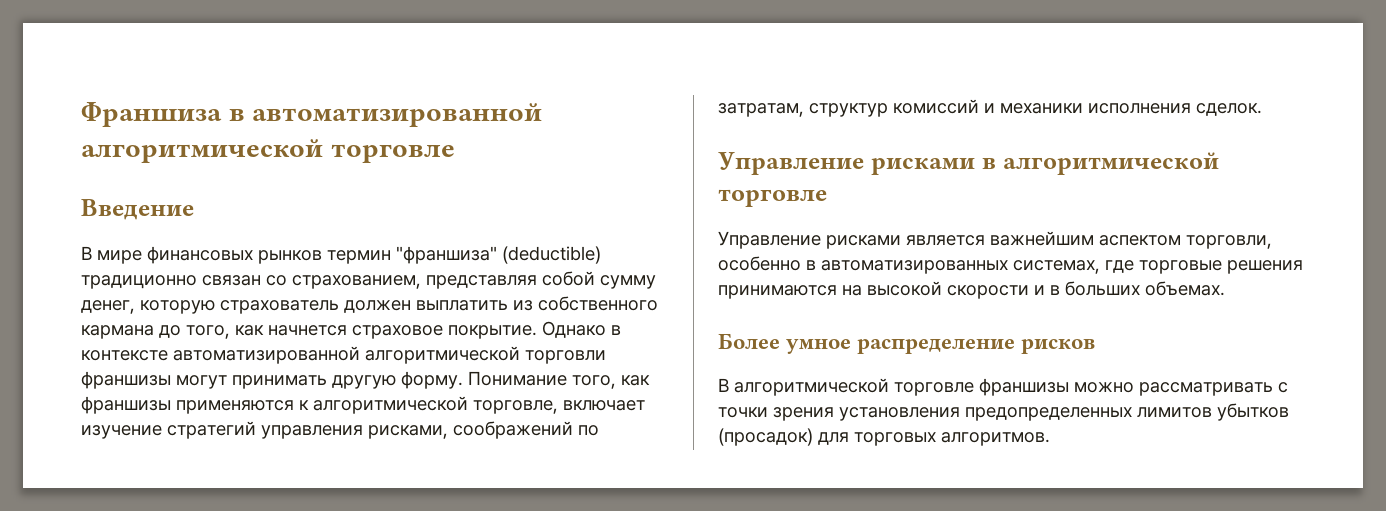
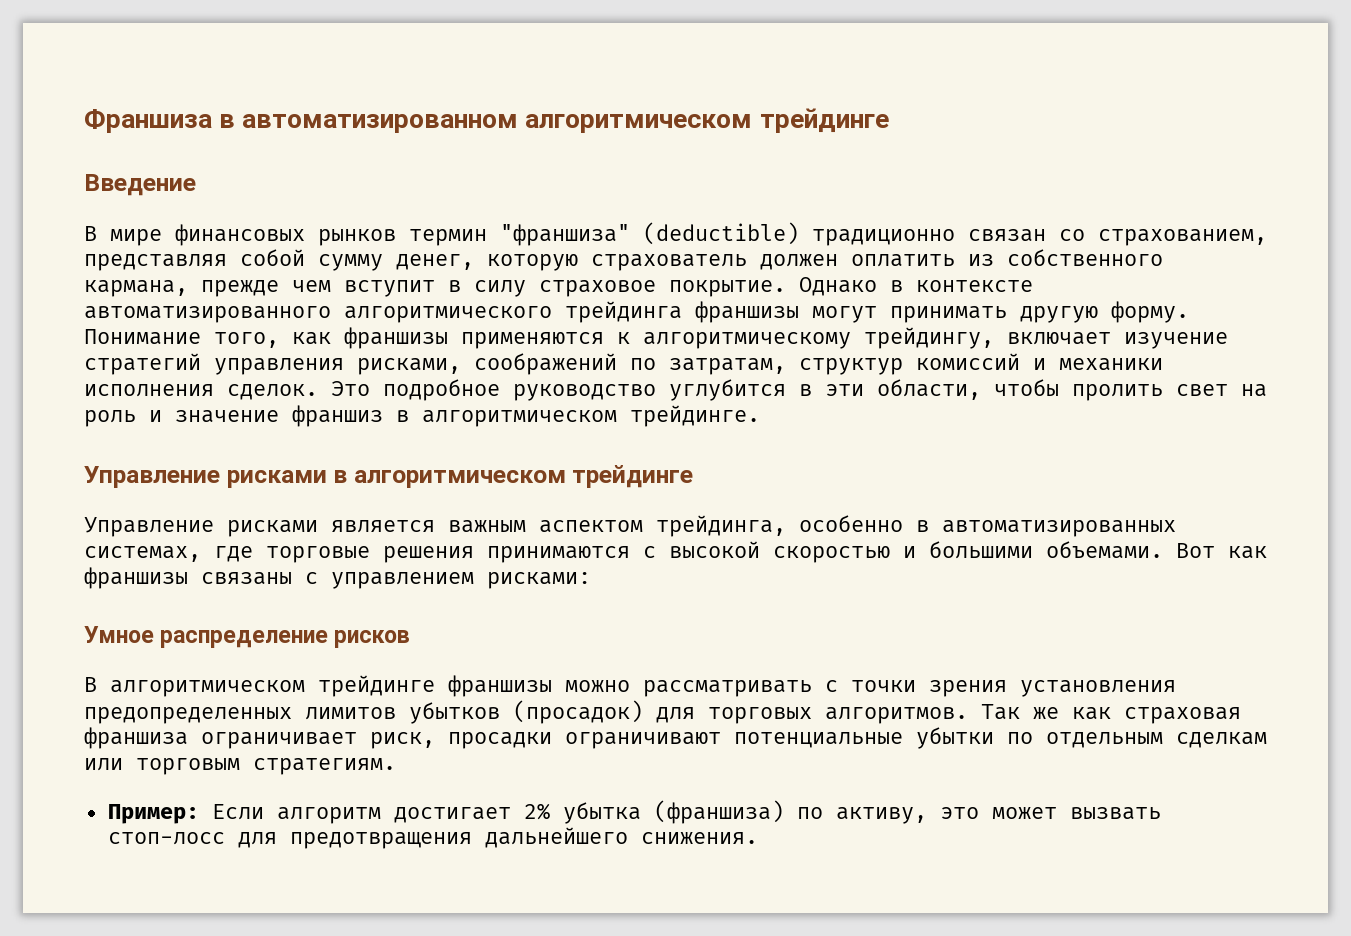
[252,103,543,127] [81,139,455,163] автоматизированной алгоритмической торговле -> [242,108,889,133] автоматизированном алгоритмическом трейдинге
[416,300,508,311] выплатить -> [851,254,955,267] оплатить
[81,325,347,339] кармана до того, как начнется -> [84,280,526,297] кармана, прежде чем вступит в силу
[173,346,606,364] автоматизированной алгоритмической торговли -> [84,301,682,323] автоматизированного алгоритмического трейдинга
[313,396,558,414] алгоритмической торговле, -> [643,327,994,349] алгоритмическому трейдингу,
(1262, 109) none -> [331,379,1267,401] [84,405,760,427] Это подробное руководство углубится в эти области, чтобы пролить свет на роль и значение франшиз в алгоритмическом трейдинге.
[1002,152,1219,175] [718,189,827,207] алгоритмической торговле -> [353,465,694,488] алгоритмическом трейдинге
[990,231,1272,249] важнейшим аспектом торговли, -> [448,515,786,537] важным аспектом трейдинга,
[842,281,1225,299] [718,333,852,354] на высокой скорости и в больших объемах. // Более умное -> [643,541,1267,563] [84,567,591,589] [84,626,154,643] с высокой скоростью и большими объемами. Вот как франшизы связаны с управлением рисками: // Умное
[734,378,974,396] алгоритмической торговле -> [110,675,435,697] алгоритмическом трейдинге
(1050, 439) none -> [981,704,1241,724] [84,727,1267,749] [84,758,396,775] [107,800,1161,824] [107,827,758,849] Так же как страховая франшиза ограничивает риск, просадки ограничивают потенциальные убытки по отдельным сделкам или торговым стратегиям. // Пример: Если алгоритм достигает 2% убытка (франшиза) по активу, это может вызвать стоп-лосс для предотвращения дальнейшего снижения.

